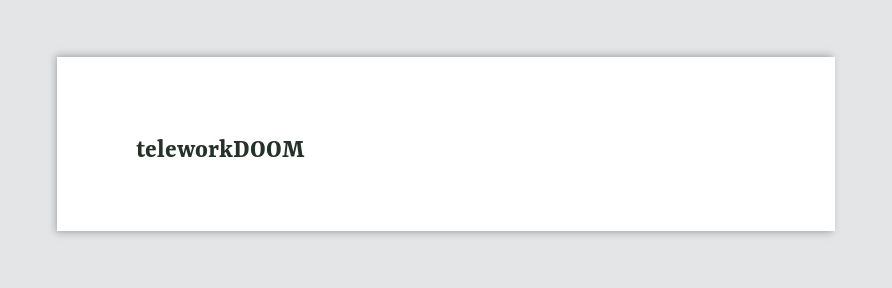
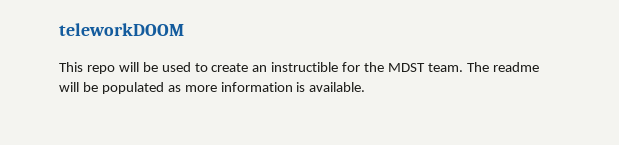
(305, 148) none -> [59,62,539,74] [59,82,366,94] // This repo will be used to create an instructible for the MDST team. The readme will be populated as more information is available.

